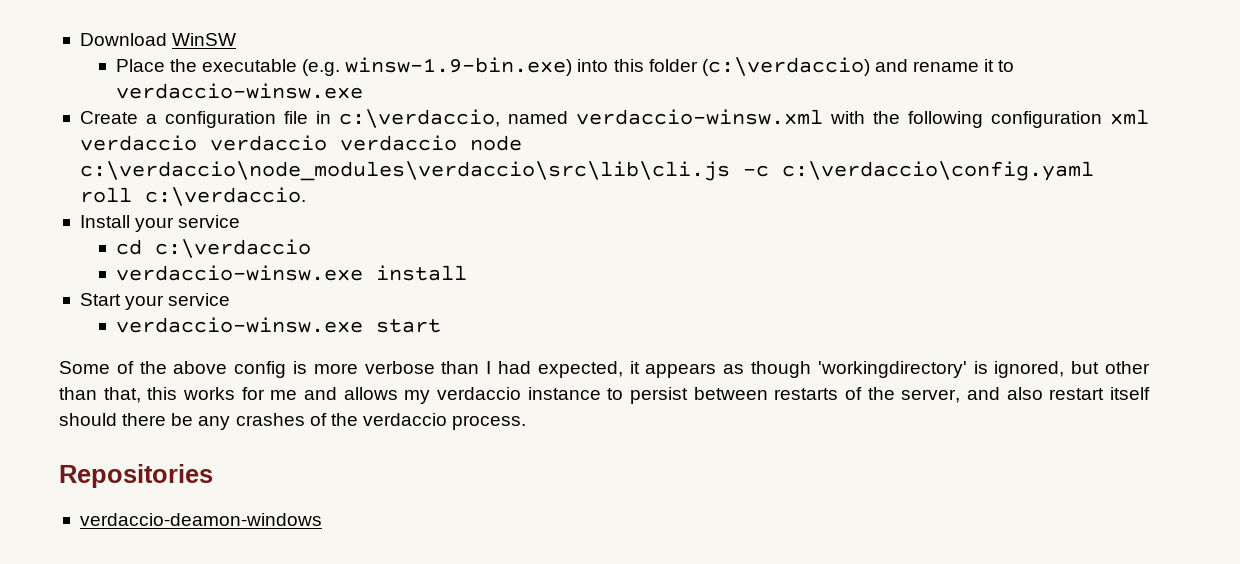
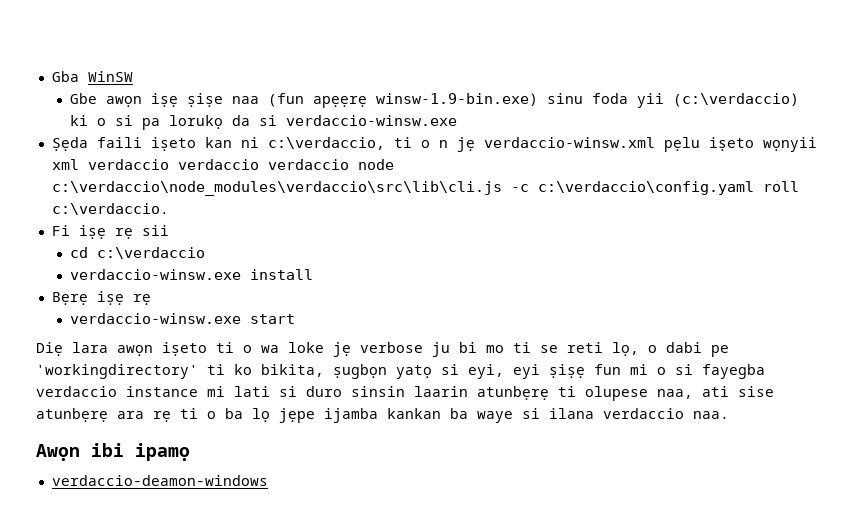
[79,33,167,46] Download -> [51,71,79,82] Gba
[115,57,1015,76] [115,83,363,99] [79,109,1102,128] Place the executable (e.g. winsw-1.9-bin.exe) into this folder (c:\verdaccio) and rename it to verdaccio-winsw.exe // Create a configuration file in c:\verdaccio, named verdaccio-winsw.xml with the following configuration -> [69,93,799,108] [69,115,457,130] [51,137,817,152] Gbe awọn iṣẹ ṣiṣe naa (fun apẹẹrẹ winsw-1.9-bin.exe) sinu foda yii (c:\verdaccio) ki o si pa lorukọ da si verdaccio-winsw.exe // Ṣẹda faili iṣeto kan ni c:\verdaccio, ti o n jẹ verdaccio-winsw.xml pẹlu iṣeto wọnyii
[79,215,241,232] Install your service -> [51,225,169,239] Fi iṣẹ rẹ sii
[79,293,231,310] Start your service -> [51,291,151,305] Bẹrẹ iṣẹ rẹ
[59,361,1150,378] [59,387,1150,404] [59,413,527,430] [59,464,213,488] Some of the above config is more verbose than I had expected, it appears as though 'workingdirectory' is ignored, but other than that, this works for me and allows my verdaccio instance to persist between restarts of the server, and also restart itself should there be any crashes of the verdaccio process. // Repositories -> [36,342,729,357] [36,364,765,379] [36,386,774,401] [36,408,729,423] [36,443,190,461] Diẹ lara awọn iṣeto ti o wa loke jẹ verbose ju bi mo ti se reti lọ, o dabi pe 'workingdirectory' ti ko bikita, ṣugbọn yatọ si eyi, eyi ṣiṣẹ fun mi o si fayegba verdaccio instance mi lati si duro sinsin laarin atunbẹrẹ ti olupese naa, ati sise atunbẹrẹ ara rẹ ti o ba lọ jẹpe ijamba kankan ba waye si ilana verdaccio naa. // Awọn ibi ipamọ

